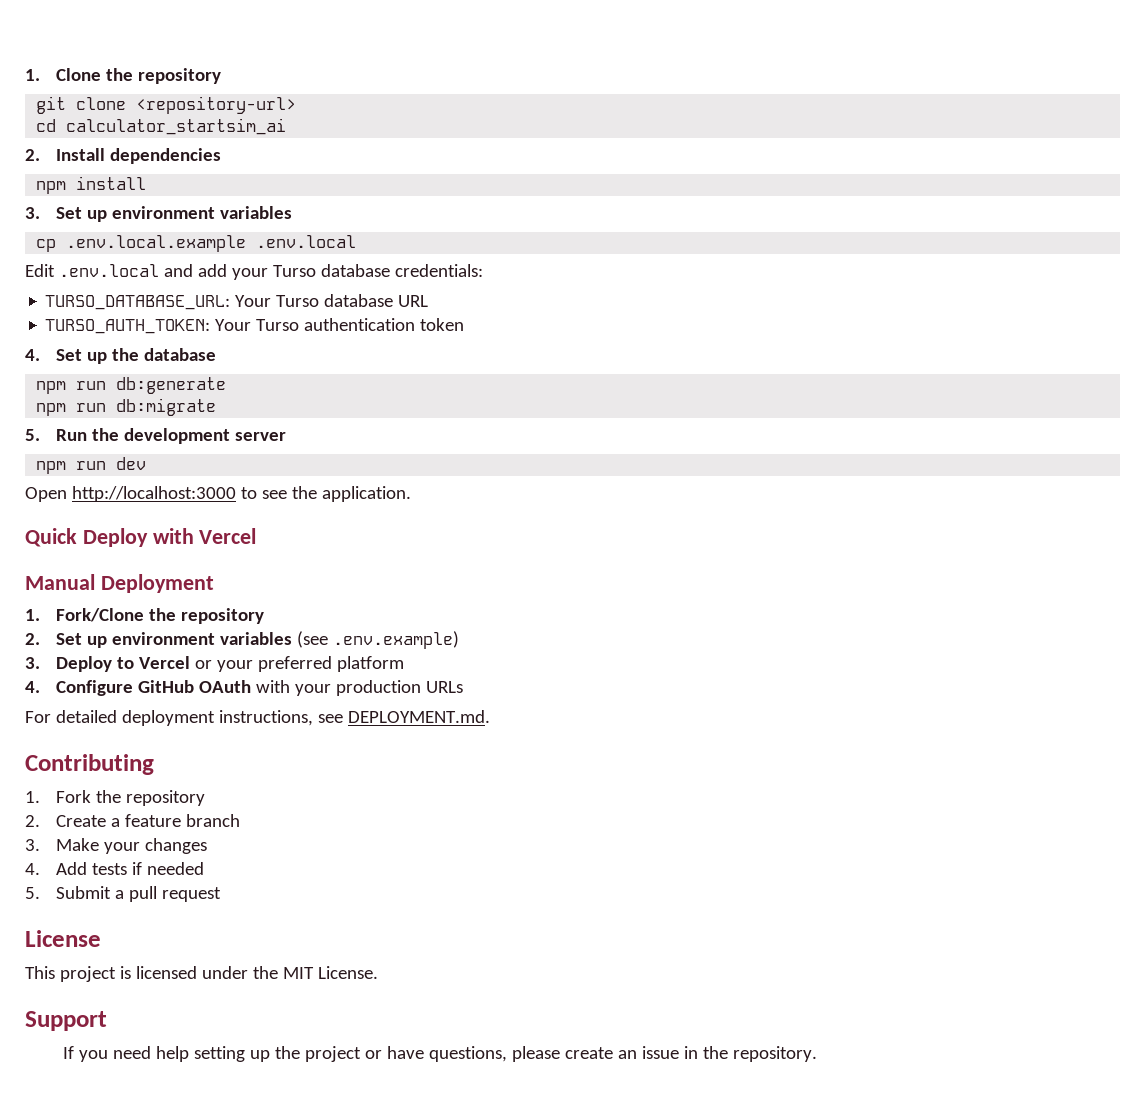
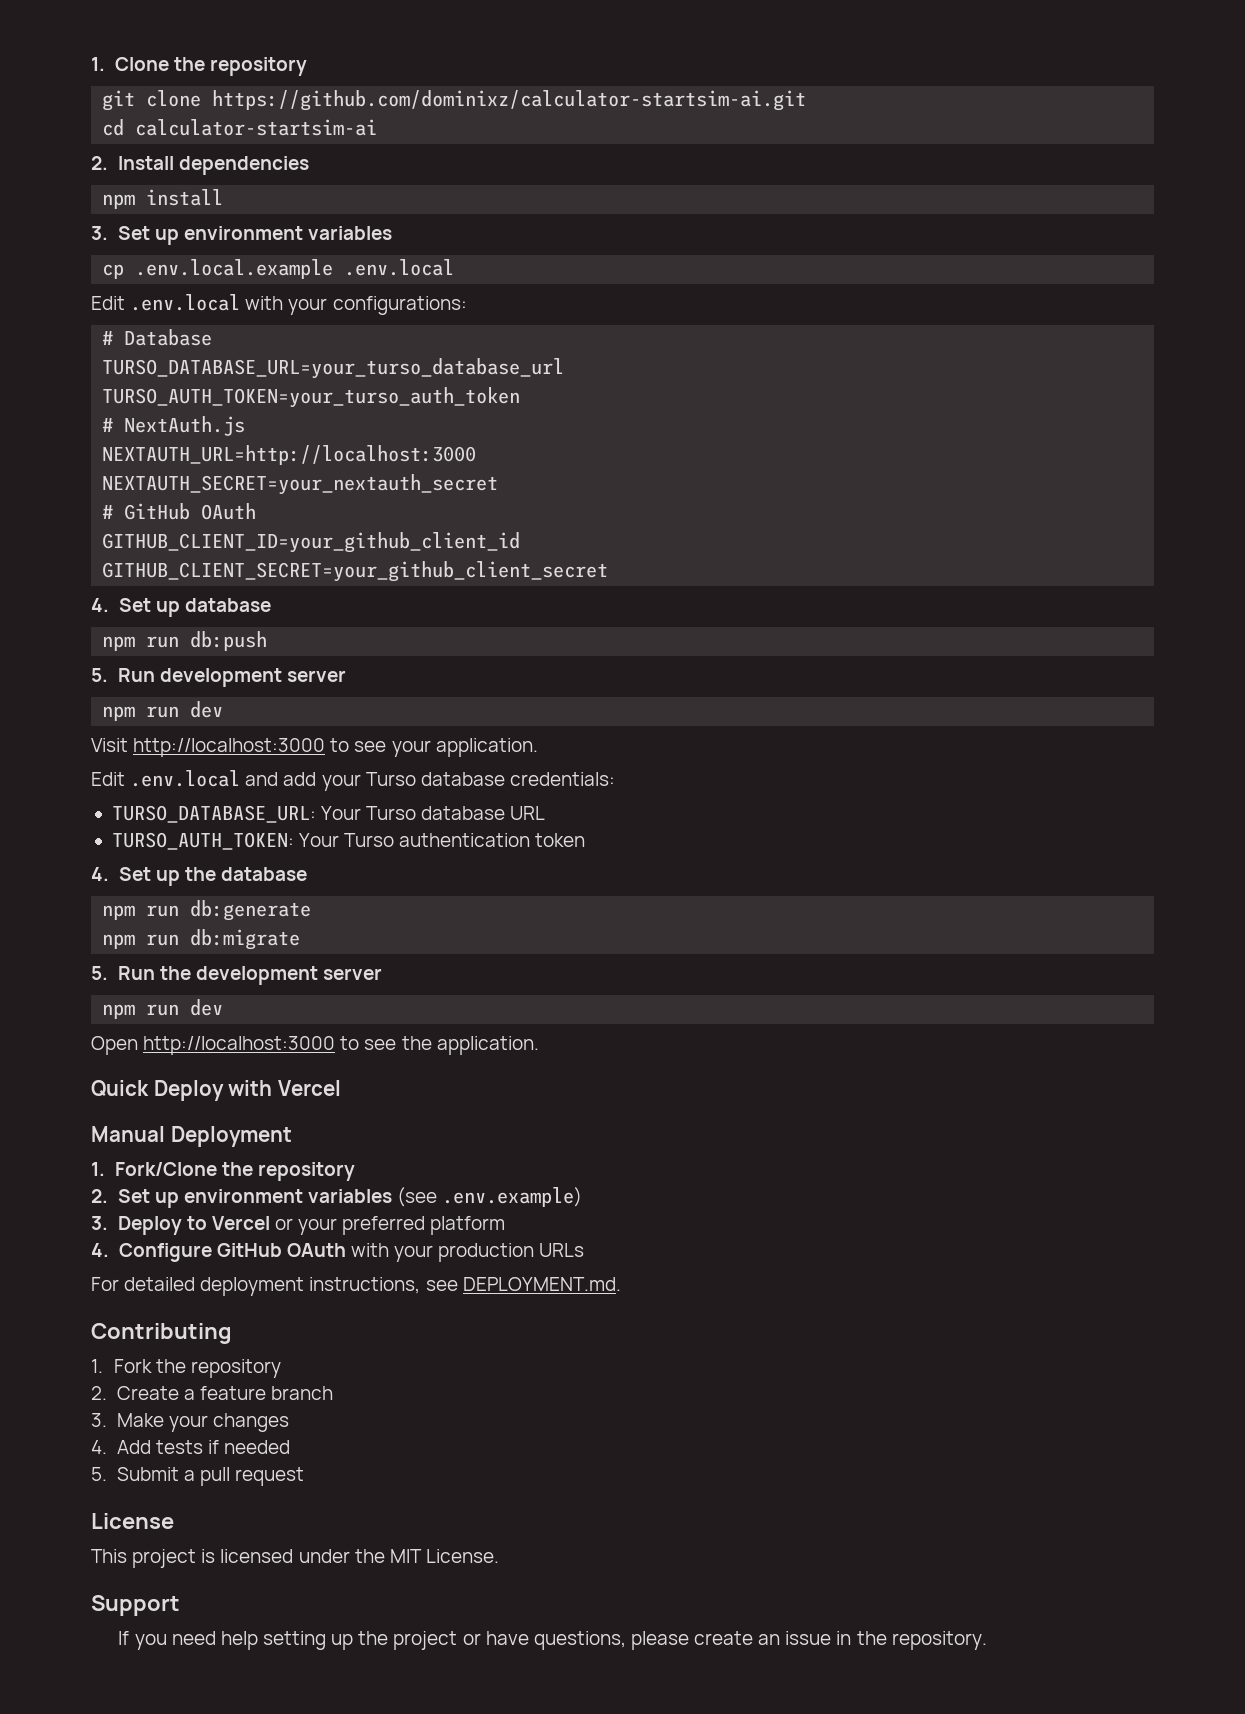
[136,96,297,114] <repository-url> -> [212,90,807,111] https://github.com/dominixz/calculator-startsim-ai.git
[66,118,287,135] calculator_startsim_ai -> [135,119,378,136] calculator-startsim-ai
(357, 241) none -> [91,294,467,315] [102,329,213,346] [102,358,565,379] [102,387,521,408] [102,416,246,436] [102,445,477,465] [102,474,499,495] [102,503,257,520] [102,532,521,553] [102,561,609,582] [91,598,271,617] [102,631,268,651] [91,668,346,687] [102,701,224,721] [91,738,538,757] // Edit .env.local with your configurations: // # Database // TURSO_DATABASE_URL=your_turso_database_url // TURSO_AUTH_TOKEN=your_turso_auth_token // # NextAuth.js // NEXTAUTH_URL=http://localhost:3000 // NEXTAUTH_SECRET=your_nextauth_secret // # GitHub OAuth // GITHUB_CLIENT_ID=your_github_client_id // GITHUB_CLIENT_SECRET=your_github_client_secret // 4. Set up database // npm run db:push // 5. Run development server // npm run dev // Visit http://localhost:3000 to see your application.

